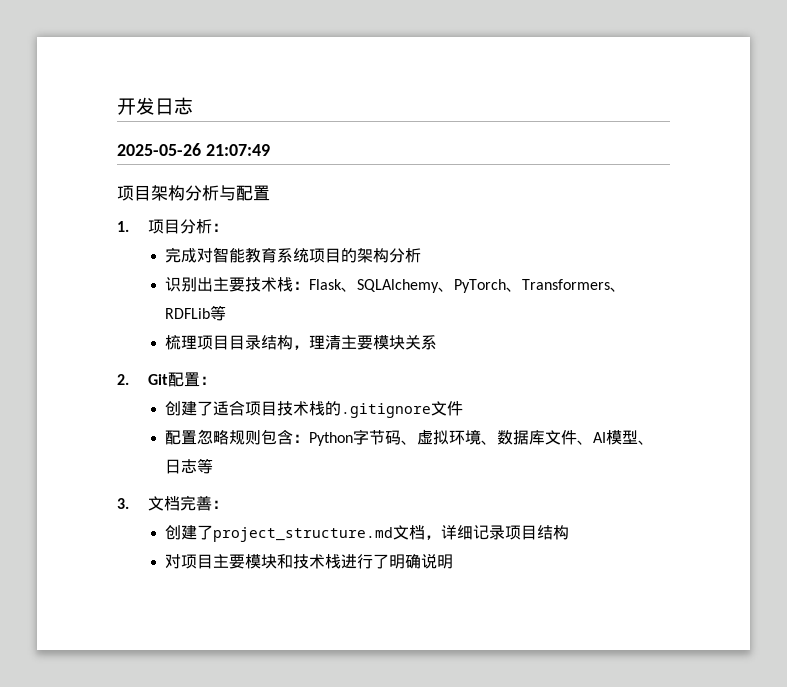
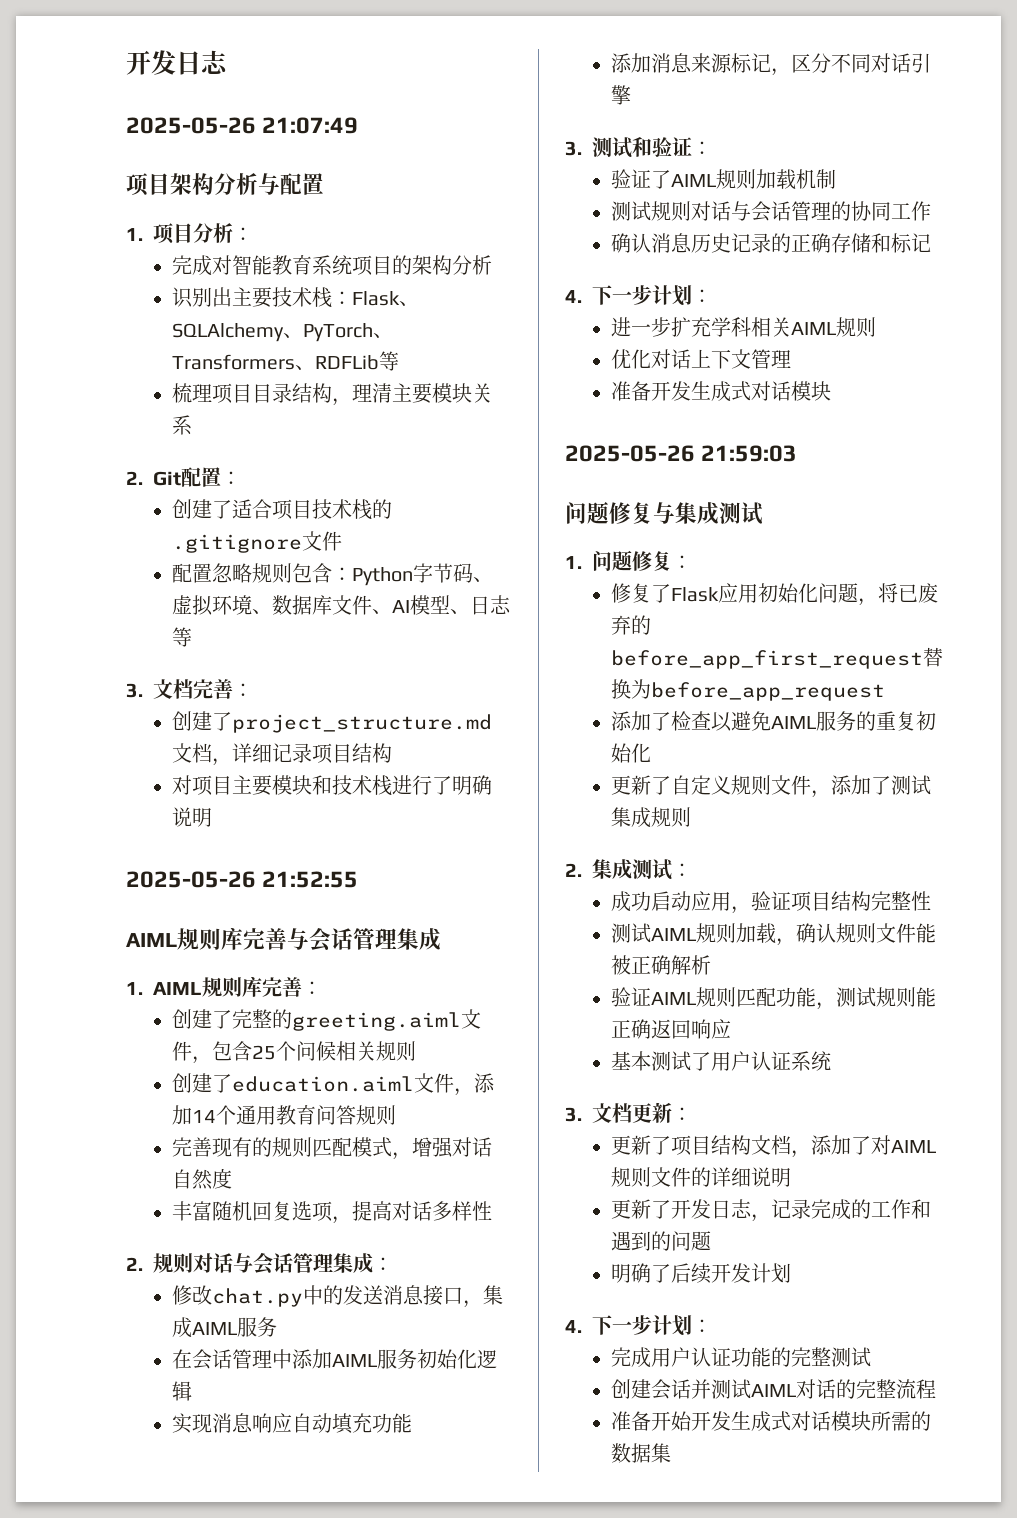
(454, 561) none -> [126,871,359,888] [126,927,441,952] [126,976,322,998] [172,1009,482,1031] [172,1041,417,1064] [172,1073,496,1096] [172,1105,397,1125] [172,1137,493,1160] [172,1168,233,1190] [172,1201,493,1224] [126,1252,393,1275] [172,1285,504,1308] [172,1317,278,1338] [172,1349,498,1370] [172,1381,193,1401] [172,1413,413,1434] [611,53,932,76] [611,85,632,105] [565,137,712,158] [611,169,837,190] [611,201,932,222] [611,233,932,253] [565,285,712,306] [611,317,877,337] [611,349,792,369] [611,381,832,402] [565,445,798,462] [565,501,763,525] [565,550,692,571] [611,583,939,606] [611,615,652,635] [611,647,944,669] [611,679,886,701] [611,711,937,732] [611,743,652,763] [611,775,932,798] [611,807,692,828] [565,859,692,880] [611,891,932,914] [611,923,937,946] [611,955,712,975] [611,987,937,1010] [611,1019,732,1039] [611,1051,832,1071] [565,1102,692,1123] [611,1135,937,1158] [611,1167,792,1187] [611,1199,932,1222] [611,1231,712,1251] [611,1263,792,1284] [565,1315,712,1336] [611,1347,872,1368] [611,1379,937,1400] [611,1411,932,1432] [611,1443,672,1463] // 2025-05-26 21:52:55 // AIML规则库完善与会话管理集成 // 1. AIML规则库完善： // 创建了完整的greeting.aiml文件，包含25个问候相关规则 // 创建了education.aiml文件，添加14个通用教育问答规则 // 完善现有的规则匹配模式，增强对话自然度 // 丰富随机回复选项，提高对话多样性 // 2.规则对话与会话管理集成： // 修改chat.py中的发送消息接口，集成AIML服务 // 在会话管理中添加AIML服务初始化逻辑 // 实现消息响应自动填充功能 // 添加消息来源标记，区分不同对话引擎 // 3.测试和验证： // 验证了AIML规则加载机制 // 测试规则对话与会话管理的协同工作 // 确认消息历史记录的正确存储和标记 // 4.下一步计划： // 进一步扩充学科相关AIML规则 // 优化对话上下文管理 // 准备开发生成式对话模块 // 2025-05-26 21:59:03 // 问题修复与集成测试 // 1.问题修复： // 修复了Flask应用初始化问题，将已废弃的before_app_first_request替换为before_app_request // 添加了检查以避免AIML服务的重复初始化 // 更新了自定义规则文件，添加了测试集成规则 // 2.集成测试： // 成功启动应用，验证项目结构完整性 // 测试AIML规则加载，确认规则文件能被正确解析 // 验证AIML规则匹配功能，测试规则能正确返回响应 // 基本测试了用户认证系统 // 3.文档更新： // 更新了项目结构文档，添加了对AIML规则文件的详细说明 // 更新了开发日志，记录完成的工作和遇到的问题 // 明确了后续开发计划 // 4.下一步计划： // 完成用户认证功能的完整测试 // 创建会话并测试AIML对话的完整流程 // 准备开始开发生成式对话模块所需的数据集

